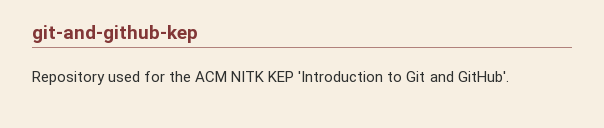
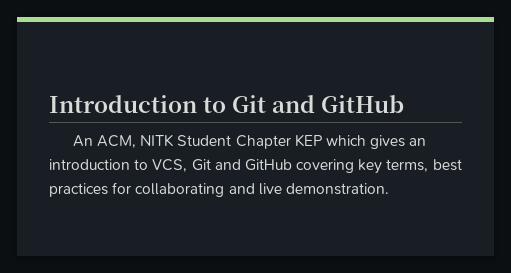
[32,25,198,43] [32,71,509,85] git-and-github-kep // Repository used for the ACM NITK KEP 'Introduction to Git and GitHub'. -> [49,95,405,113] [72,134,427,149] [49,159,462,174] [49,182,389,197] Introduction to Git and GitHub // An ACM, NITK Student Chapter KEP which gives an introduction to VCS, Git and GitHub covering key terms, best practices for collaborating and live demonstration.

